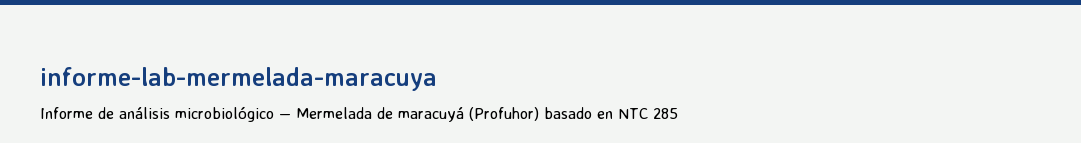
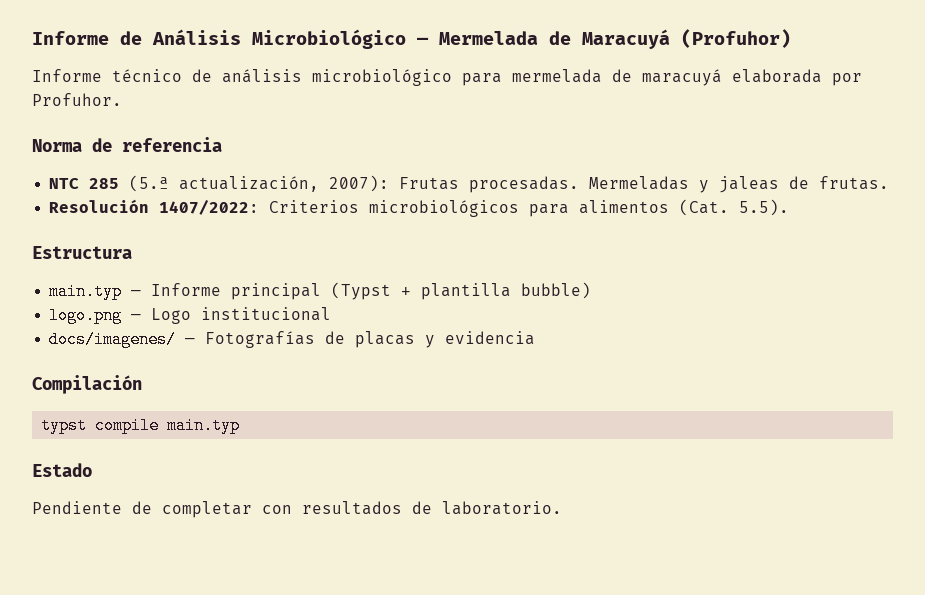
[40,67,437,91] [40,107,93,119] informe-lab-mermelada-maracuya // Informe -> [32,29,791,49] [32,69,182,82] Informe de Análisis Microbiológico — Mermelada de Maracuyá (Profuhor) // Informe técnico
[279,107,678,122] — Mermelada de maracuyá (Profuhor) basado en NTC 285 -> [462,69,862,86] [32,93,122,106] [32,137,222,152] [49,175,890,193] [49,199,790,217] [32,246,132,259] [49,282,592,300] [49,307,332,324] [49,331,536,348] [32,375,142,394] [41,417,241,434] [32,463,92,477] [32,501,562,518] para mermelada de maracuyá elaborada por Profuhor. // Norma de referencia // NTC 285 (5.ª actualización, 2007): Frutas procesadas. Mermeladas y jaleas de frutas. // Resolución 1407/2022: Criterios microbiológicos para alimentos (Cat. 5.5). // Estructura // main.typ — Informe principal (Typst + plantilla bubble) // logo.png — Logo institucional // docs/imagenes/ — Fotografías de placas y evidencia // Compilación // typst compile main.typ // Estado // Pendiente de completar con resultados de laboratorio.

